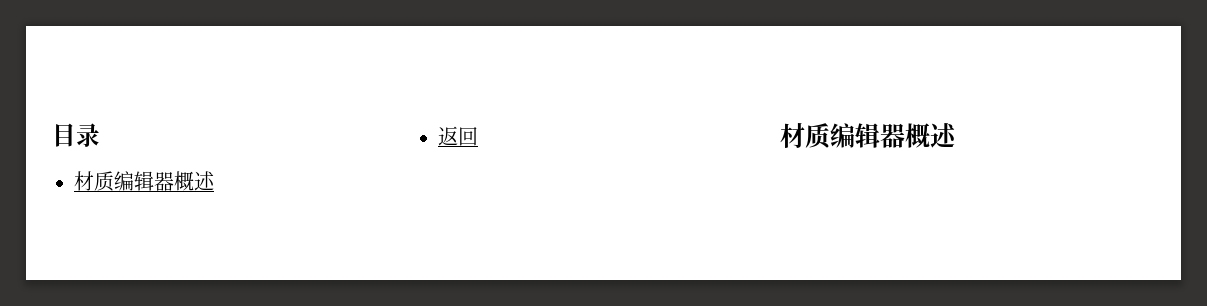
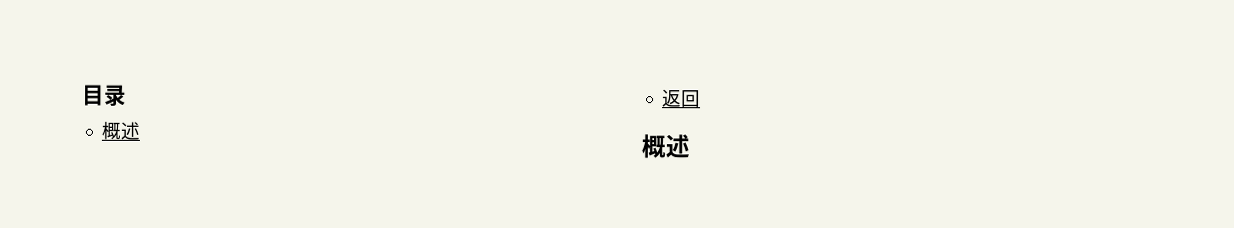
[74,171,174,191] 材质编辑器 -> (127, 95) none
[780,123,905,148] 材质编辑器 -> (702, 99) none

